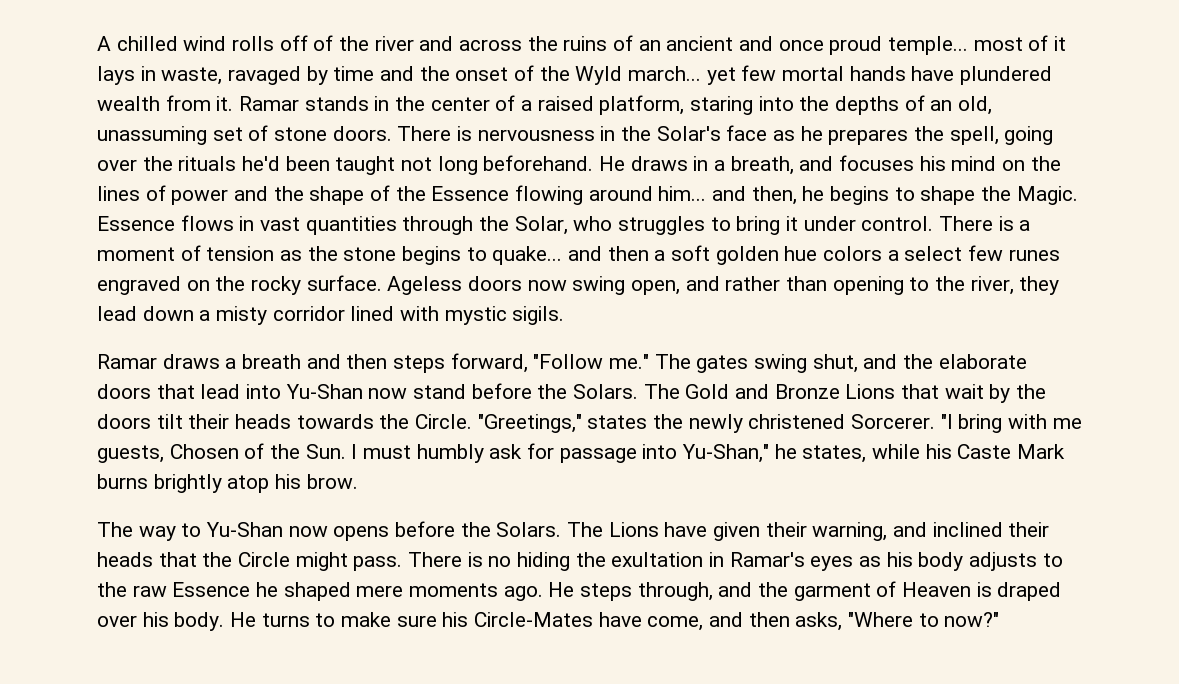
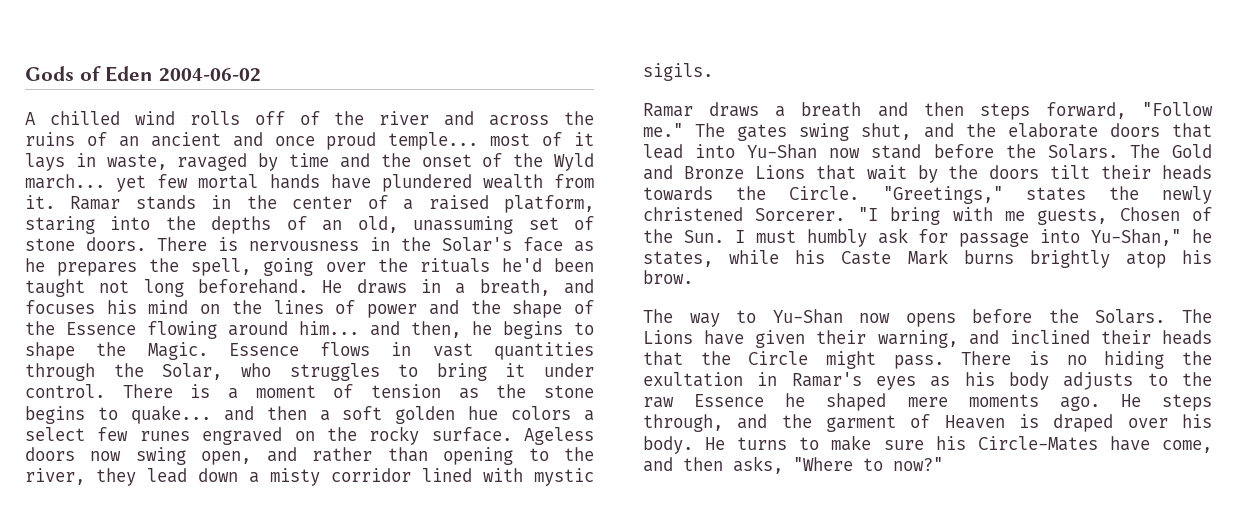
(97, 43) none -> [25,66,262,82] Gods of Eden 2004-06-02 //

